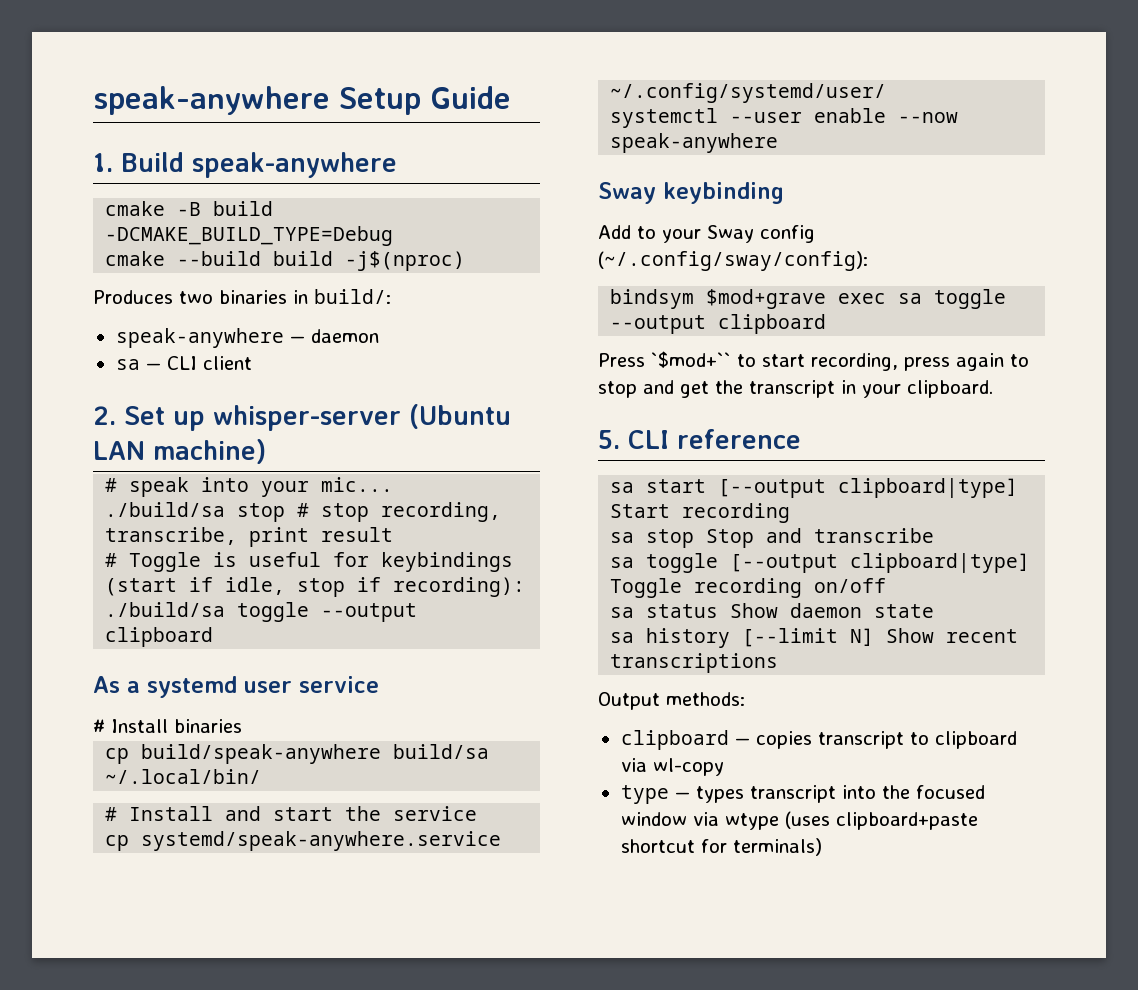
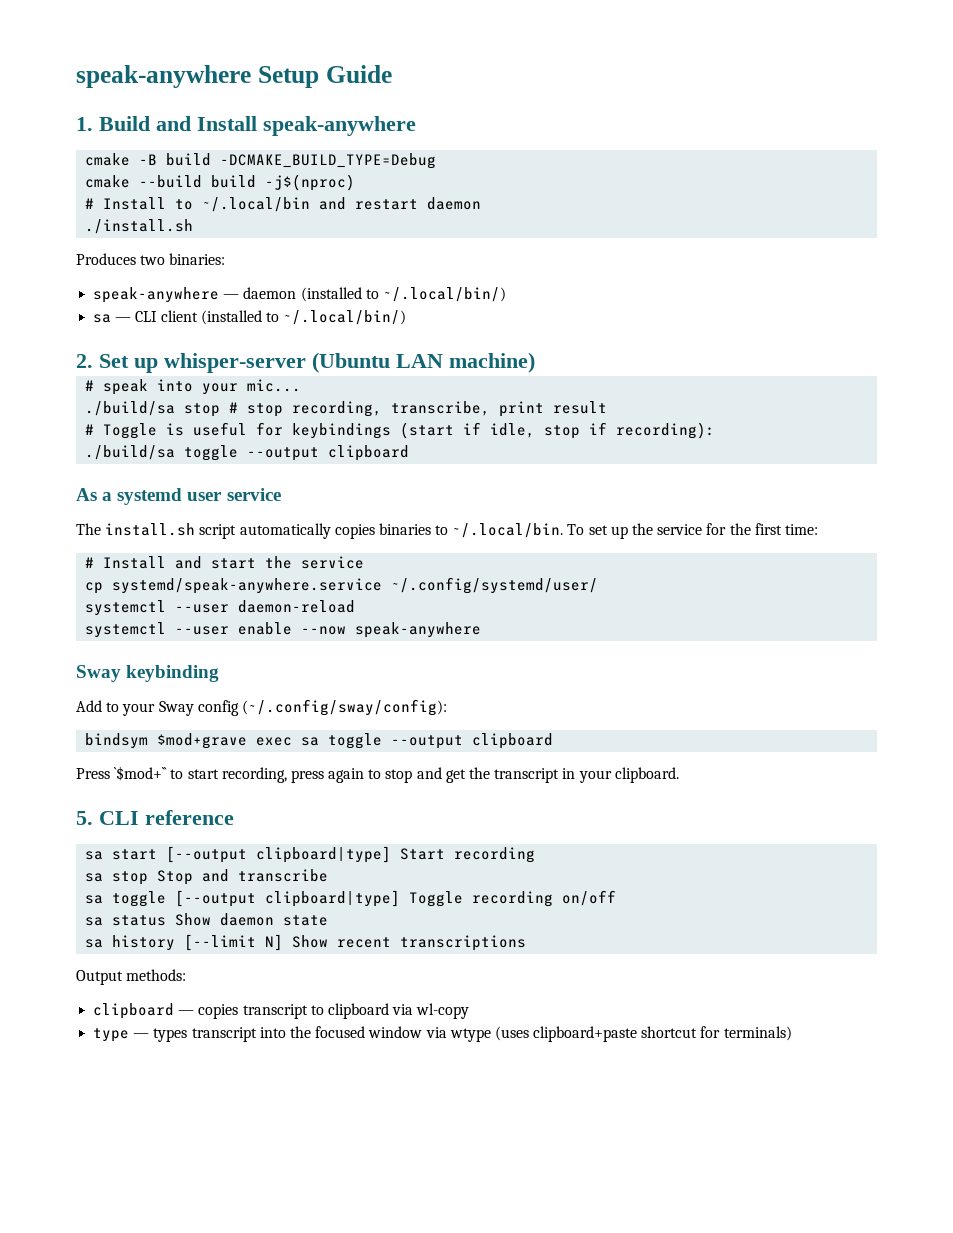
(184, 162) none -> [156,116,257,131] and Install
(466, 261) none -> [85,197,482,212] [85,219,194,234] // # Install to ~/.local/bin and restart daemon // ./install.sh
[219,289,391,304] binaries in build/: -> [169,253,226,265] binaries:
(379, 336) none -> [300,287,506,302] (installed to ~/.local/bin/)
(252, 363) none -> [200,310,407,325] (installed to ~/.local/bin/)
[93,719,242,733] [105,744,490,764] [105,769,262,784] # Install binaries // cp build/speak-anywhere build/sa ~/.local/bin/ -> [76,523,818,539] The install.sh script automatically copies binaries to ~/.local/bin. To set up the service for the first time:
(887, 93) none -> [85,600,356,616] // systemctl --user daemon-reload

